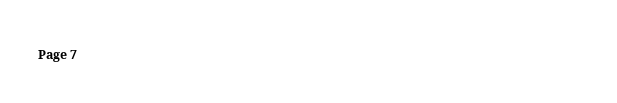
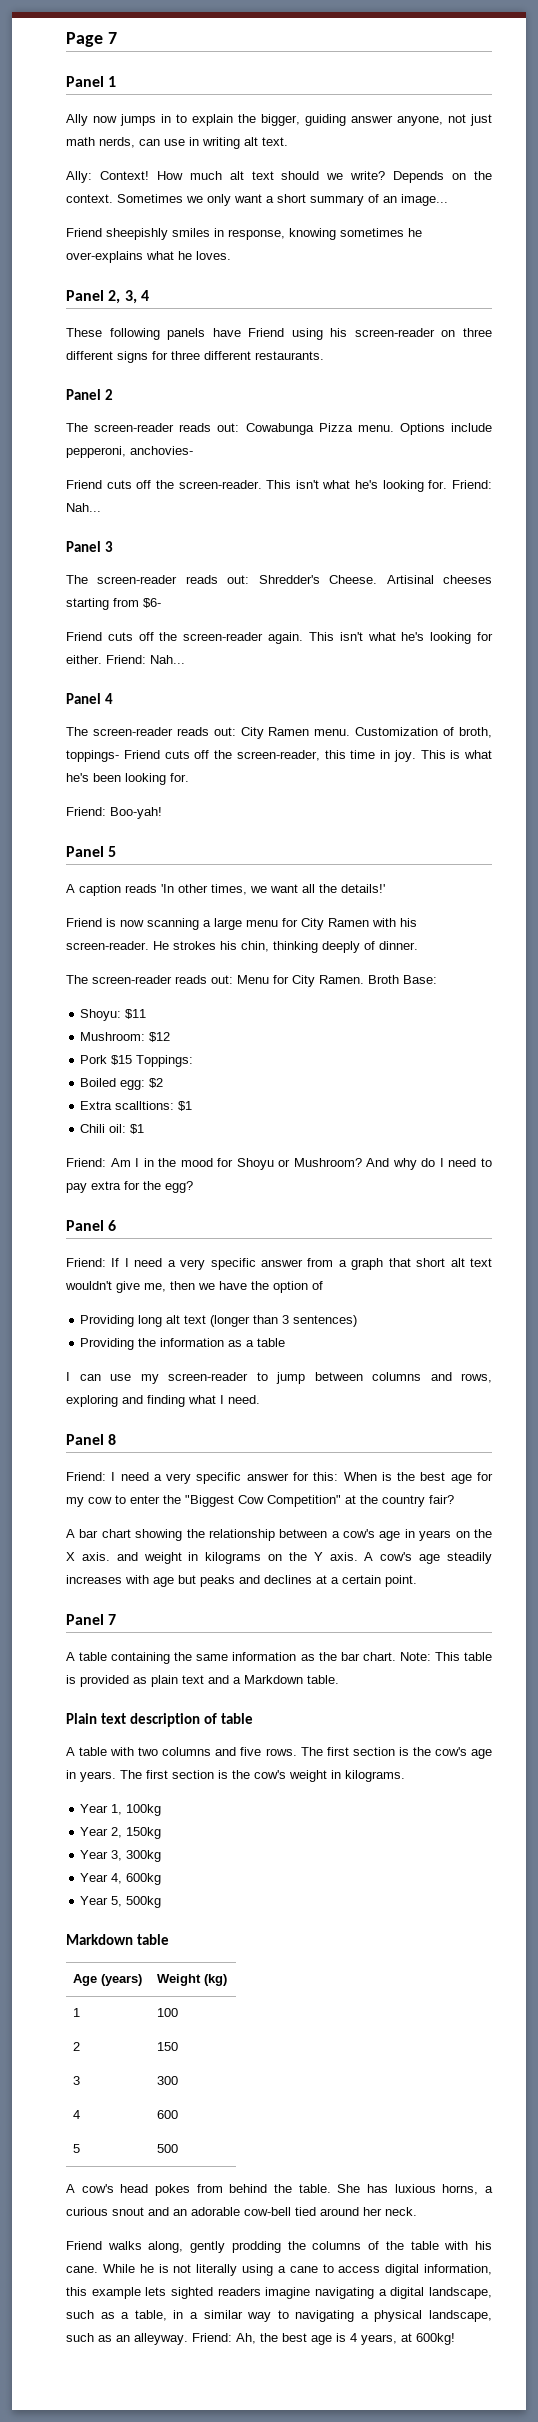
(78, 54) none -> [66,76,117,87] [66,114,492,126] [66,137,288,149] [66,171,493,183] [66,194,448,206] [66,228,422,240] [66,251,231,263] [66,290,149,304] [66,328,492,340] [66,351,324,363] [66,389,114,400] [66,423,492,435] [66,446,193,458] [66,480,492,492] [66,503,101,512] [66,541,114,552] [66,575,492,584] [66,598,161,610] [66,632,493,644] [66,655,185,664] [66,693,114,704] [66,727,493,739] [66,750,492,762] [66,773,189,785] [66,807,162,819] [66,846,117,857] [66,884,385,896] [66,918,417,930] [66,941,418,953] [66,975,437,987] [80,1009,147,1021] [80,1032,171,1042] [80,1055,194,1067] [80,1078,164,1090] [80,1101,193,1111] [80,1124,145,1134] [66,1158,493,1170] [66,1181,193,1193] [66,1220,117,1231] [66,1258,493,1270] [65,1281,323,1293] [80,1315,358,1327] [80,1338,286,1350] [66,1372,492,1384] [66,1395,260,1407] [66,1434,117,1445] [66,1472,493,1484] [66,1495,454,1507] [66,1529,492,1541] [66,1552,493,1564] [66,1575,417,1587] [66,1614,117,1625] [66,1652,492,1664] [66,1675,339,1687] [66,1713,254,1727] [66,1747,492,1759] [66,1770,405,1782] [80,1804,162,1816] [80,1827,162,1839] [80,1850,162,1862] [80,1873,162,1885] [80,1896,162,1908] [66,1934,170,1945] [72,1974,142,1986] [156,1974,227,1986] [72,2008,80,2017] [156,2008,178,2017] [72,2042,80,2051] [156,2042,178,2051] [72,2076,80,2085] [156,2076,178,2085] [72,2110,80,2119] [156,2110,178,2119] [72,2144,80,2153] [156,2144,178,2153] [66,2184,494,2196] [66,2207,417,2216] [66,2241,493,2253] [66,2264,492,2276] [66,2287,493,2299] [66,2310,492,2322] [66,2333,455,2345] // Panel 1 // Ally now jumps in to explain the bigger, guiding answer anyone, not just math nerds, can use in writing alt text. // Ally: Context! How much alt text should we write? Depends on the context. Sometimes we only want a short summary of an image... // Friend sheepishly smiles in response, knowing sometimes he over-explains what he loves. // Panel 2, 3, 4 // These following panels have Friend using his screen-reader on three different signs for three different restaurants. // Panel 2 // The screen-reader reads out: Cowabunga Pizza menu. Options include pepperoni, anchovies- // Friend cuts off the screen-reader. This isn't what he's looking for. Friend: Nah... // Panel 3 // The screen-reader reads out: Shredder's Cheese. Artisinal cheeses starting from $6- // Friend cuts off the screen-reader again. This isn't what he's looking for either. Friend: Nah... // Panel 4 // The screen-reader reads out: City Ramen menu. Customization of broth, toppings- Friend cuts off the screen-reader, this time in joy. This is what he's been looking for. // Friend: Boo-yah! // Panel 5 // A caption reads 'In other times, we want all the details!' // Friend is now scanning a large menu for City Ramen with his screen-reader. He strokes his chin, thinking deeply of dinner. // The screen-reader reads out: Menu for City Ramen. Broth Base: // Shoyu: $11 // Mushroom: $12 // Pork $15 Toppings: // Boiled egg: $2 // Extra scalltions: $1 // Chili oil: $1 // Friend: Am I in the mood for Shoyu or Mushroom? And why do I need to pay extra for the egg? // Panel 6 // Friend: If I need a very specific answer from a graph that short alt text wouldn't give me, then we have the option of // Providing long alt text (longer than 3 sentences) // Providing the information as a table // I can use my screen-reader to jump between columns and rows, exploring and finding what I need. // Panel 8 // Friend: I need a very specific answer for this: When is the best age for my cow to enter the "Biggest Cow Competition" at the country fair? // A bar chart showing the relationship between a cow's age in years on the X axis. and weight in kilograms on the Y axis. A cow's age steadily increases with age but peaks and declines at a certain point. // Panel 7 // A table containing the same information as the bar chart. Note: This table is provided as plain text and a Markdown table. // Plain text description of table // A table with two columns and five rows. The first section is the cow's age in years. The first section is the cow's weight in kilograms. // Year 1, 100kg // Year 2, 150kg // Year 3, 300kg // Year 4, 600kg // Year 5, 500kg // Markdown table // Age (years) | Weight (kg) // 1 | 100 // 2 | 150 // 3 | 300 // 4 | 600 // 5 | 500 // A cow's head pokes from behind the table. She has luxious horns, a curious snout and an adorable cow-bell tied around her neck. // Friend walks along, gently prodding the columns of the table with his cane. While he is not literally using a cane to access digital information, this example lets sighted readers imagine navigating a digital landscape, such as a table, in a similar way to navigating a physical landscape, such as an alleyway. Friend: Ah, the best age is 4 years, at 600kg!

